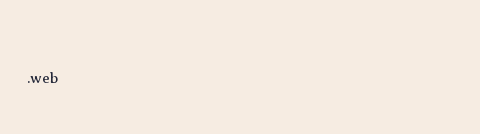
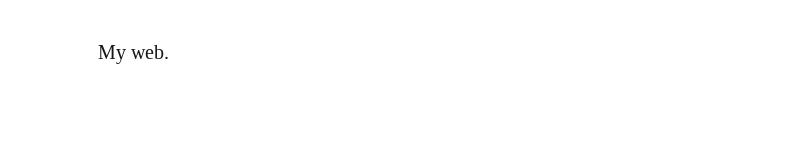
[27,72,58,83] .web -> [98,45,170,64] My web.

